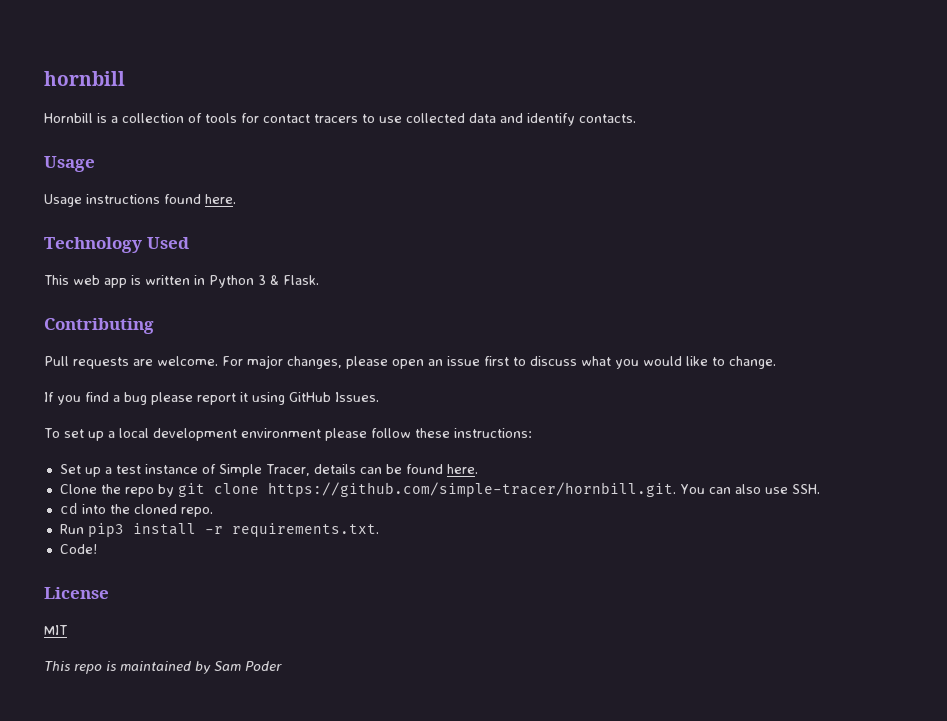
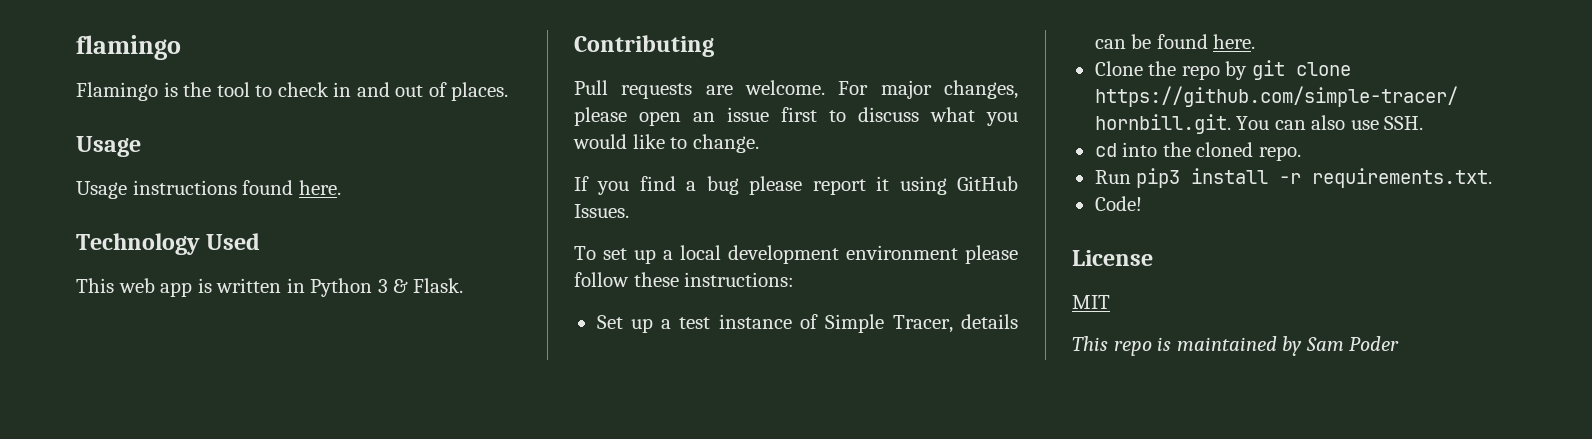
[44,71,125,86] [44,113,636,126] hornbill // Hornbill is a collection of tools for contact tracers to use collected data and identify contacts. -> [76,35,181,60] [76,82,509,101] flamingo // Flamingo is the tool to check in and out of places.

